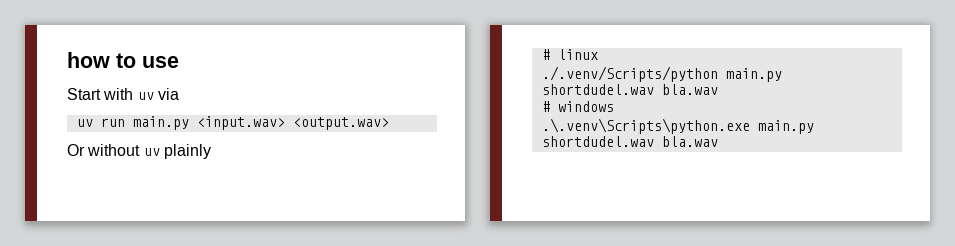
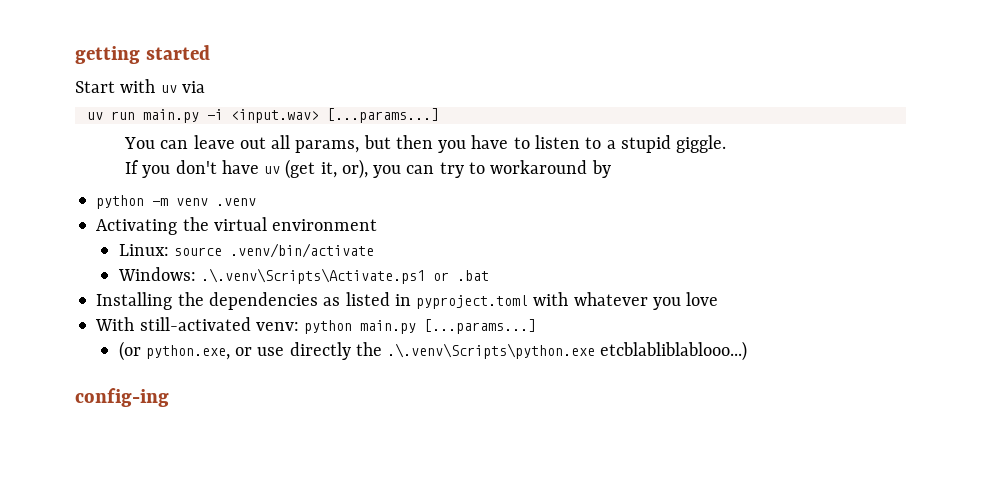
[67,52,179,68] how to use -> [75,45,210,64] getting started
[196,116,389,130] [67,144,211,159] [541,49,598,60] [541,66,782,82] [541,84,718,95] [541,101,614,112] [541,118,814,134] [541,136,718,147] <input.wav> <output.wav> // Or without uv plainly // # linux // ./.venv/Scripts/python main.py shortdudel.wav bla.wav // # windows // .\.venv\Scripts\python.exe main.py shortdudel.wav bla.wav -> [206,108,439,123] [124,135,727,153] [125,159,611,179] [96,195,257,209] [96,217,378,235] [118,243,374,258] [117,267,489,284] [96,292,719,310] [95,317,537,334] [118,341,748,361] [75,388,169,407] -i <input.wav> [...params...] // You can leave out all params, but then you have to listen to a stupid giggle. // If you don't have uv (get it, or), you can try to workaround by // python -m venv .venv // Activating the virtual environment // Linux: source .venv/bin/activate // Windows: .\.venv\Scripts\Activate.ps1 or .bat // Installing the dependencies as listed in pyproject.toml with whatever you love // With still-activated venv: python main.py [...params...] // (or python.exe, or use directly the .\.venv\Scripts\python.exe etcblabliblablooo...) // config-ing

